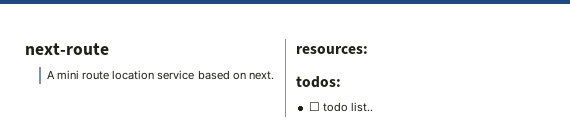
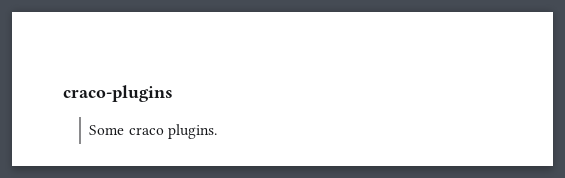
[25,43,109,55] [47,70,274,80] [296,46,368,54] [296,76,341,88] [308,102,373,112] next-route // A mini route location service based on next. // resources: // todos: // ☐ todo list.. -> [63,85,173,102] [89,124,217,139] craco-plugins // Some craco plugins.

